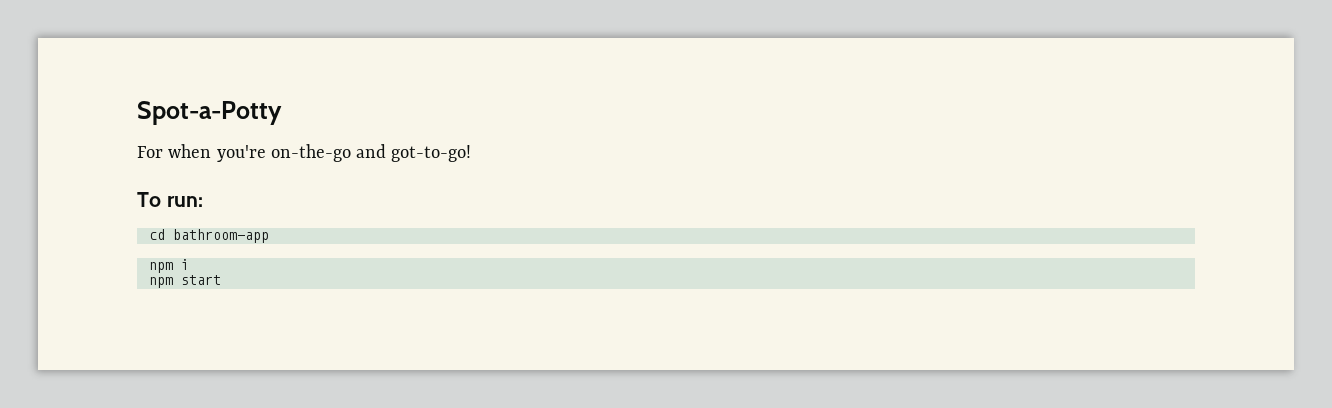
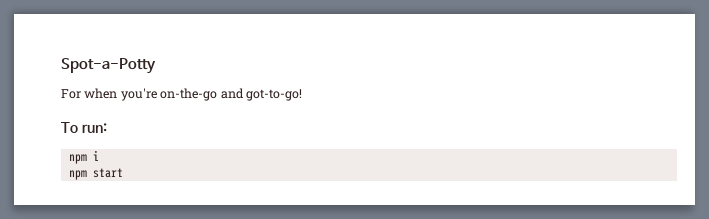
[148,229,269,243] // cd bathroom-app -> (107, 128) none

